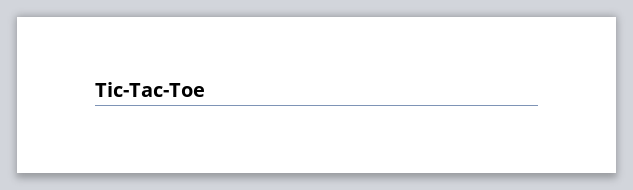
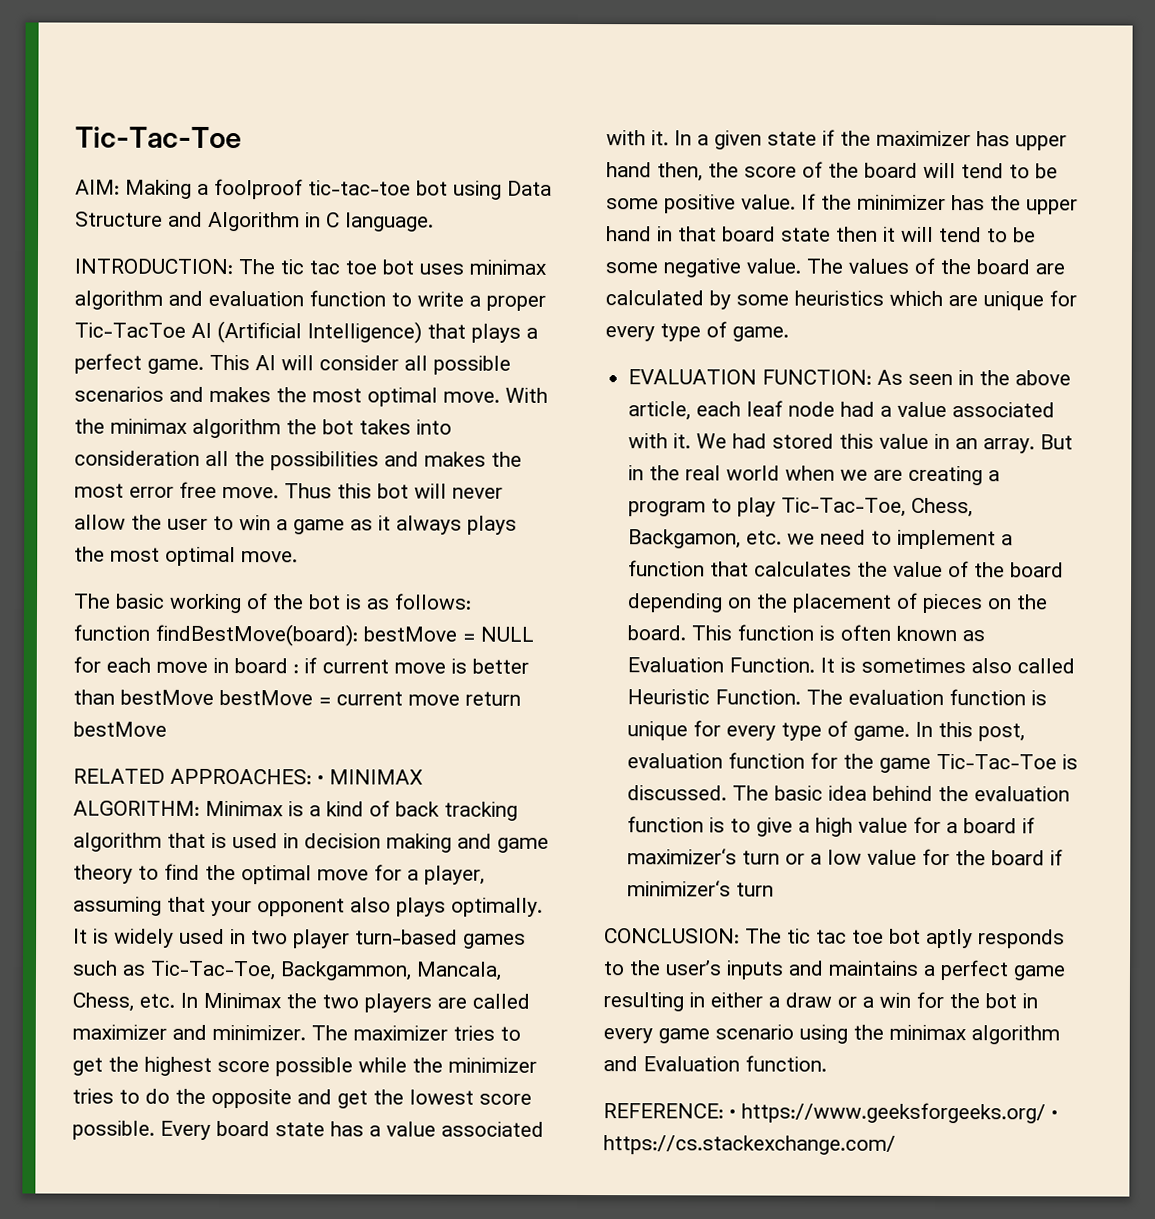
[95,82,205,97] Tic-Tac-Toe -> [75,126,242,149] [75,178,552,200] [75,211,434,232] [74,258,546,275] [74,290,546,311] [74,320,538,344] [74,353,511,375] [74,386,548,407] [74,418,452,439] [74,450,522,471] [74,481,503,499] [74,514,517,535] [74,546,298,567] [74,593,472,614] [73,623,534,647] [73,656,529,674] [73,689,521,706] [73,721,167,737] [73,768,423,785] [73,800,518,821] [73,832,549,853] [73,863,485,885] [73,896,543,917] [73,928,526,949] [72,960,502,981] [72,992,530,1013] [72,1024,521,1041] [72,1056,537,1077] [72,1088,532,1109] [72,1120,544,1140] [606,129,1067,151] [606,161,1058,182] [606,193,1078,215] [606,226,1036,243] [605,257,1065,278] [605,290,1077,311] [605,321,789,342] [628,369,1072,386] [628,400,1056,421] [628,433,1074,454] [628,465,1001,486] [628,497,974,518] [628,529,1014,550] [628,560,1065,578] [627,592,1049,614] [627,624,986,642] [627,657,1076,674] [627,689,1048,706] [627,720,1026,742] [627,752,1079,773] [627,785,1071,802] [627,816,1036,837] [627,848,1064,866] [627,880,775,897] [604,928,1065,949] [603,960,1066,981] [603,991,1038,1012] [603,1024,1060,1045] [603,1055,827,1072] [603,1102,1058,1124] [603,1135,896,1155] Tic-Tac-Toe // AIM: Making a foolproof tic-tac-toe bot using Data Structure and Algorithm in C language. // INTRODUCTION: The tic tac toe bot uses minimax algorithm and evaluation function to write a proper Tic-TacToe AI (Artificial Intelligence) that plays a perfect game. This AI will consider all possible scenarios and makes the most optimal move. With the minimax algorithm the bot takes into consideration all the possibilities and makes the most error free move. Thus this bot will never allow the user to win a game as it always plays the most optimal move. // The basic working of the bot is as follows: function findBestMove(board): bestMove = NULL for each move in board : if current move is better than bestMove bestMove = current move return bestMove // RELATED APPROACHES: • MINIMAX ALGORITHM: Minimax is a kind of back tracking algorithm that is used in decision making and game theory to find the optimal move for a player, assuming that your opponent also plays optimally. It is widely used in two player turn-based games such as Tic-Tac-Toe, Backgammon, Mancala, Chess, etc. In Minimax the two players are called maximizer and minimizer. The maximizer tries to get the highest score possible while the minimizer tries to do the opposite and get the lowest score possible. Every board state has a value associated with it. In a given state if the maximizer has upper hand then, the score of the board will tend to be some positive value. If the minimizer has the upper hand in that board state then it will tend to be some negative value. The values of the board are calculated by some heuristics which are unique for every type of game. // EVALUATION FUNCTION: As seen in the above article, each leaf node had a value associated with it. We had stored this value in an array. But in the real world when we are creating a program to play Tic-Tac-Toe, Chess, Backgamon, etc. we need to implement a function that calculates the value of the board depending on the placement of pieces on the board. This function is often known as Evaluation Function. It is sometimes also called Heuristic Function. The evaluation function is unique for every type of game. In this post, evaluation function for the game Tic-Tac-Toe is discussed. The basic idea behind the evaluation function is to give a high value for a board if maximizer‘s turn or a low value for the board if minimizer‘s turn // CONCLUSION: The tic tac toe bot aptly responds to the user’s inputs and maintains a perfect game resulting in either a draw or a win for the bot in every game scenario using the minimax algorithm and Evaluation function. // REFERENCE: • https://www.geeksforgeeks.org/ • https://cs.stackexchange.com/

